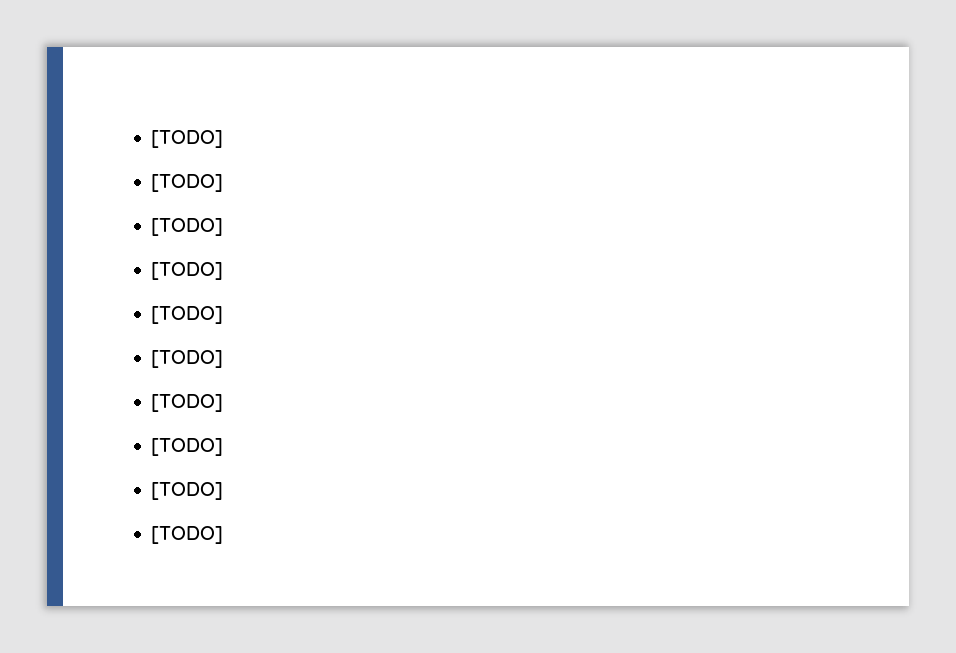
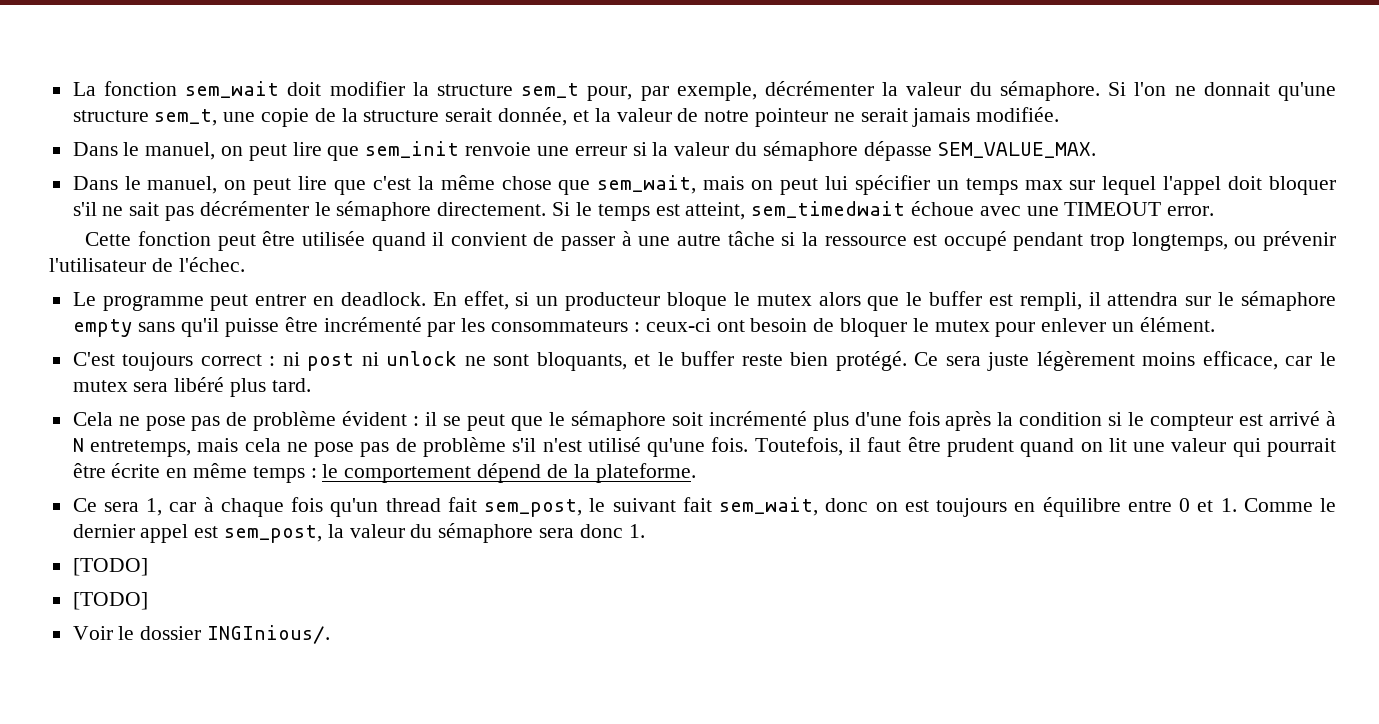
[151,130,224,148] [151,174,224,192] [151,218,224,236] [151,262,224,280] [151,306,224,324] [151,350,224,368] [151,394,224,412] [151,438,224,456] [151,482,224,500] [151,526,224,544] [TODO] // [TODO] // [TODO] // [TODO] // [TODO] // [TODO] // [TODO] // [TODO] // [TODO] // [TODO] -> [72,81,1336,101] [72,107,1060,127] [72,141,1097,161] [72,175,1336,195] [72,201,1215,221] [85,231,1336,251] [49,257,245,272] [72,291,1337,311] [72,317,1215,337] [72,351,1337,371] [72,377,311,397] [72,411,1336,431] [72,437,1337,457] [72,463,696,483] [72,497,1336,517] [72,523,645,543] [72,558,148,576] [72,592,148,610] [72,625,331,644] La fonction sem_wait doit modifier la structure sem_t pour, par exemple, décrémenter la valeur du sémaphore. Si l'on ne donnait qu'une structure sem_t, une copie de la structure serait donnée, et la valeur de notre pointeur ne serait jamais modifiée. // Dans le manuel, on peut lire que sem_init renvoie une erreur si la valeur du sémaphore dépasse SEM_VALUE_MAX. // Dans le manuel, on peut lire que c'est la même chose que sem_wait, mais on peut lui spécifier un temps max sur lequel l'appel doit bloquer s'il ne sait pas décrémenter le sémaphore directement. Si le temps est atteint, sem_timedwait échoue avec une TIMEOUT error. // Cette fonction peut être utilisée quand il convient de passer à une autre tâche si la ressource est occupé pendant trop longtemps, ou prévenir l'utilisateur de l'échec. // Le programme peut entrer en deadlock. En effet, si un producteur bloque le mutex alors que le buffer est rempli, il attendra sur le sémaphore empty sans qu'il puisse être incrémenté par les consommateurs : ceux-ci ont besoin de bloquer le mutex pour enlever un élément. // C'est toujours correct : ni post ni unlock ne sont bloquants, et le buffer reste bien protégé. Ce sera juste légèrement moins efficace, car le mutex sera libéré plus tard. // Cela ne pose pas de problème évident : il se peut que le sémaphore soit incrémenté plus d'une fois après la condition si le compteur est arrivé à N entretemps, mais cela ne pose pas de problème s'il n'est utilisé qu'une fois. Toutefois, il faut être prudent quand on lit une valeur qui pourrait être écrite en même temps : le comportement dépend de la plateforme. // Ce sera 1, car à chaque fois qu'un thread fait sem_post, le suivant fait sem_wait, donc on est toujours en équilibre entre 0 et 1. Comme le dernier appel est sem_post, la valeur du sémaphore sera donc 1. // [TODO] // [TODO] // Voir le dossier INGInious/.

